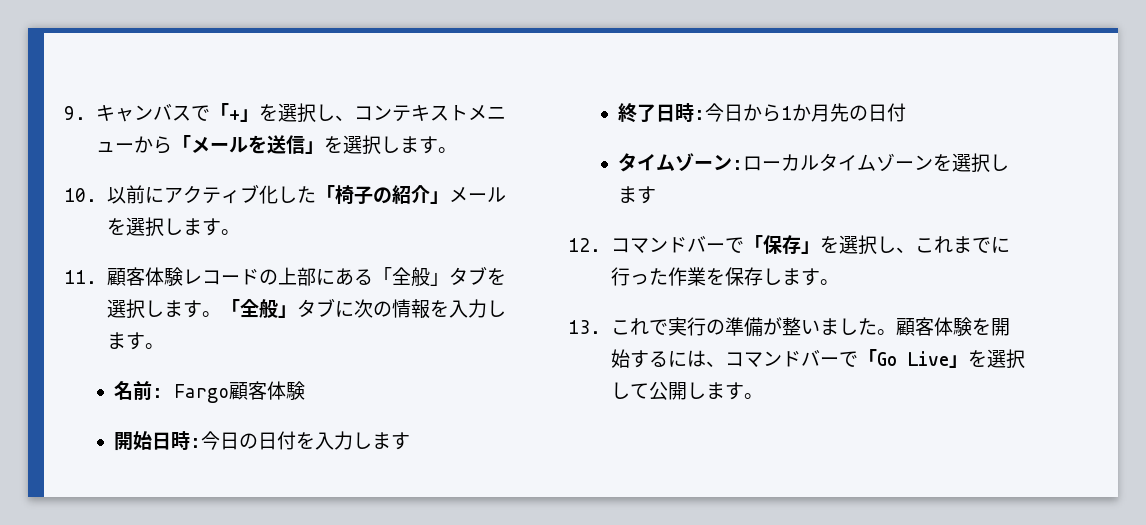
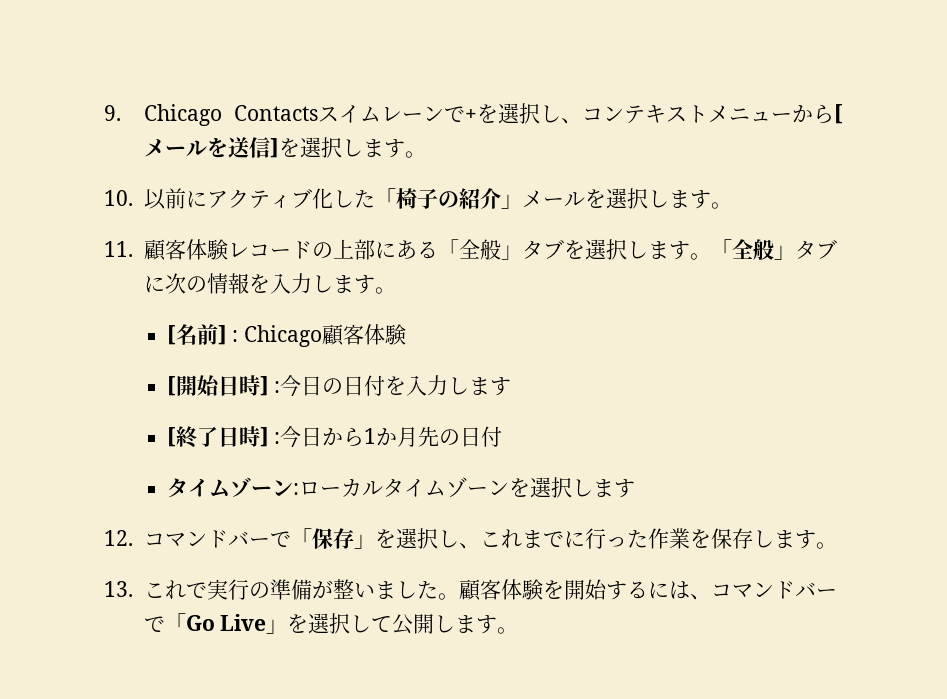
[95,103,259,122] キャンバスで「+」 -> [143,104,477,126] Chicago Contactsスイムレーンで+
[171,135,191,152] 「 -> [834,104,843,124] [
[304,141,324,154] 」 -> [269,138,279,158] ]
[114,381,230,403] 名前: Fargo -> [166,324,323,347] [名前] : Chicago
(306, 391) none -> [166,376,176,396] [
(191, 440) none -> [259,376,269,396] ]
(411, 441) none -> [166,427,176,447] [
(695, 112) none -> [259,427,269,447] ]

